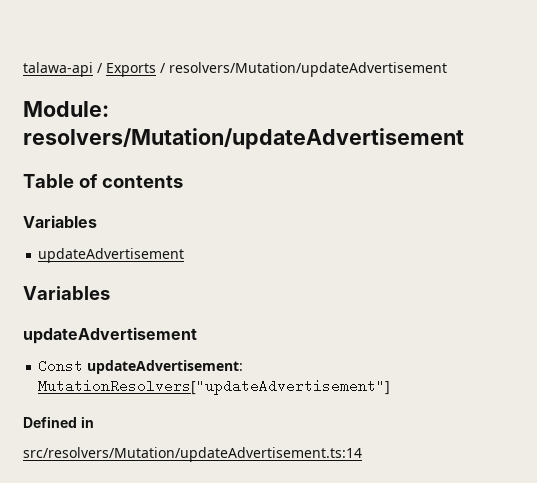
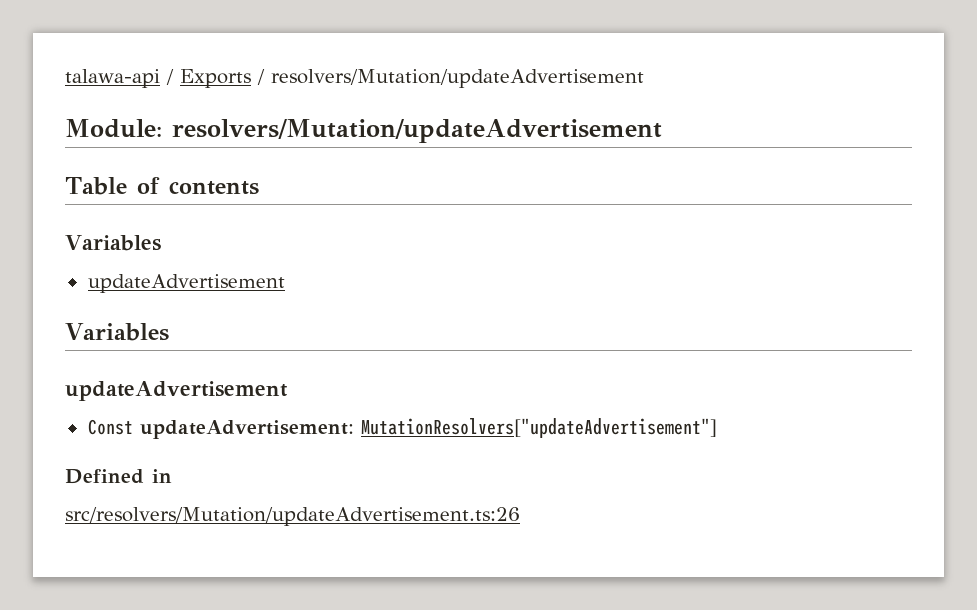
[23,447,362,462] src/resolvers/Mutation/updateAdvertisement.ts:14 -> [65,507,520,526] src/resolvers/Mutation/updateAdvertisement.ts:26

